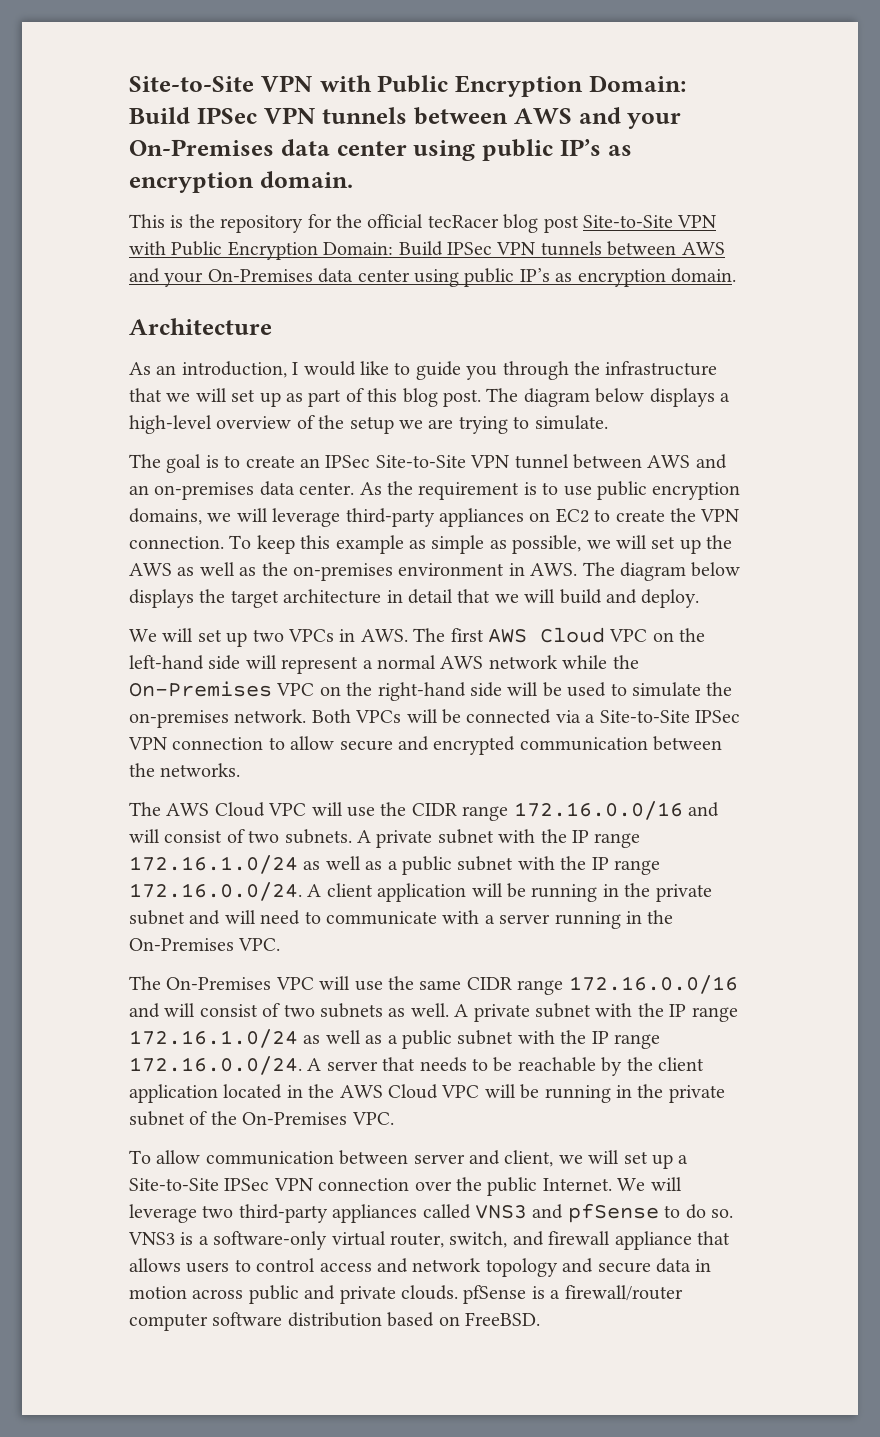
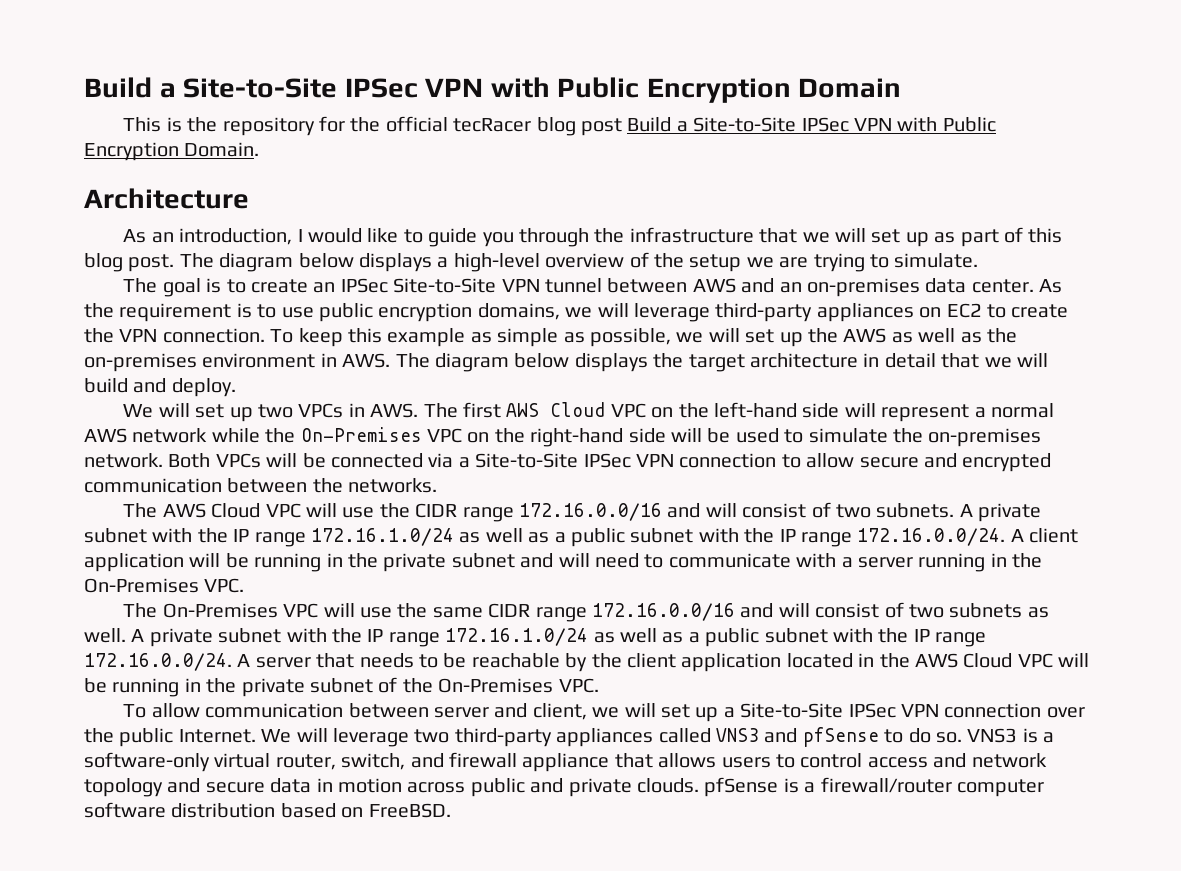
[129,75,686,97] [129,107,682,129] [129,139,632,161] [129,171,353,193] Site-to-Site VPN with Public Encryption Domain: Build IPSec VPN tunnels between AWS and your On-Premises data center using public IP’s as encryption domain. -> [84,77,902,103] Build a Site-to-Site IPSec VPN with Public Encryption Domain
[582,215,717,228] [129,241,725,260] [129,268,736,287] Site-to-Site VPN with Public Encryption Domain: Build IPSec VPN tunnels between AWS and your On-Premises data center using public IP’s as encryption domain. -> [627,117,996,132] [84,142,260,161] Build a Site-to-Site IPSec VPN with Public Encryption Domain.

